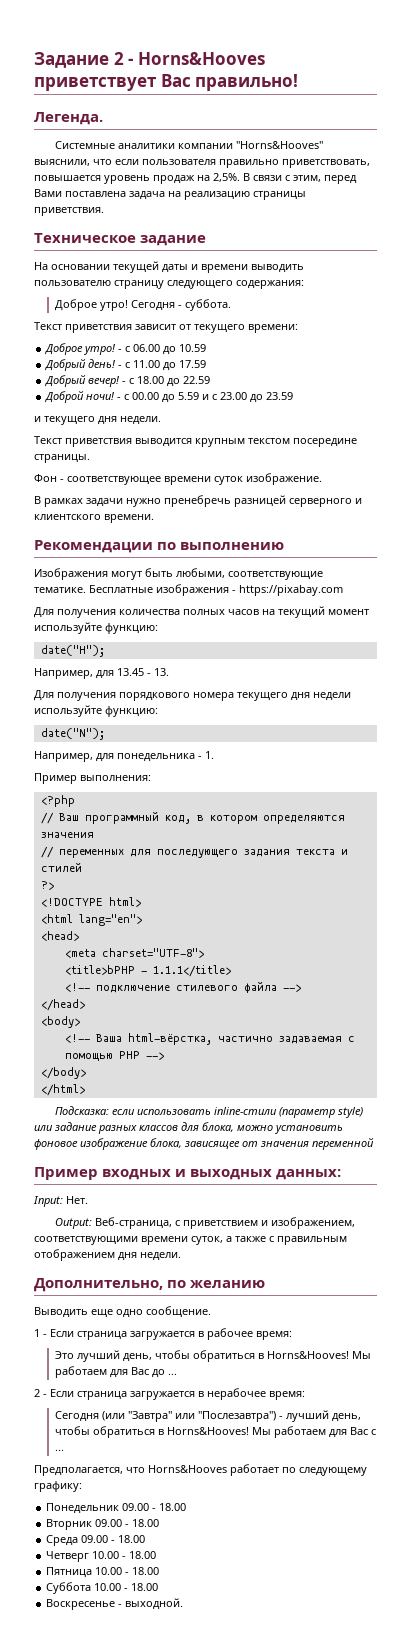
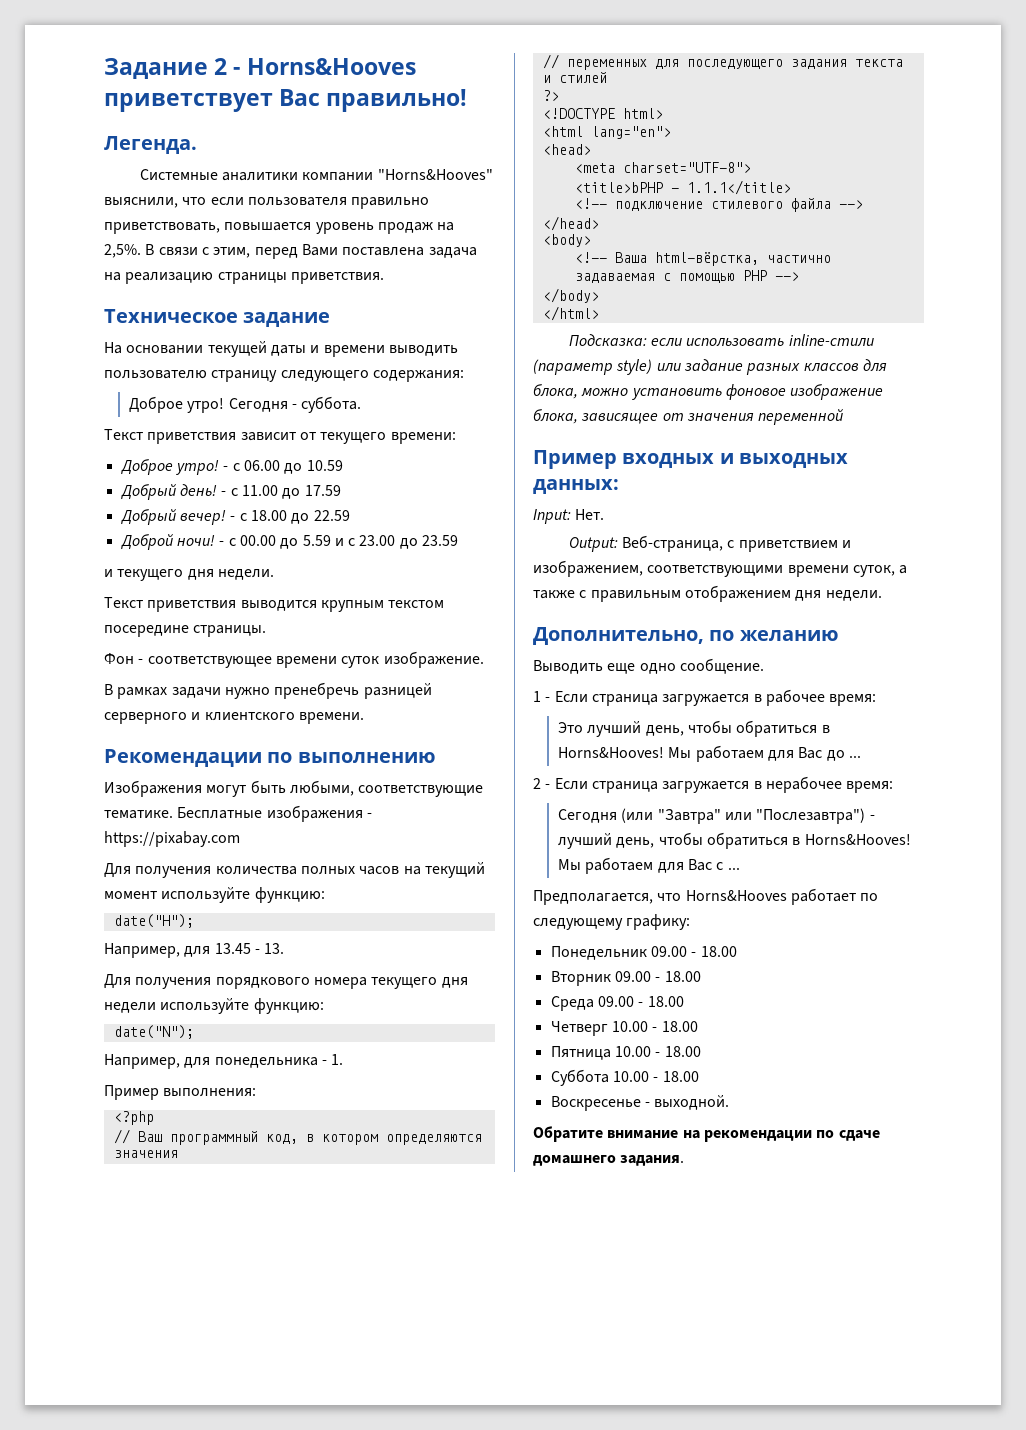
(184, 1604) none -> [533,1126,880,1142] [533,1155,685,1166] // Обратите внимание на рекомендации по сдаче домашнего задания.

